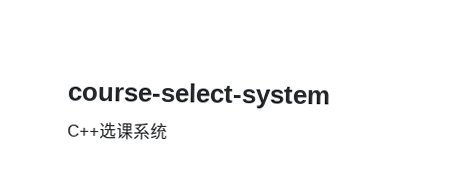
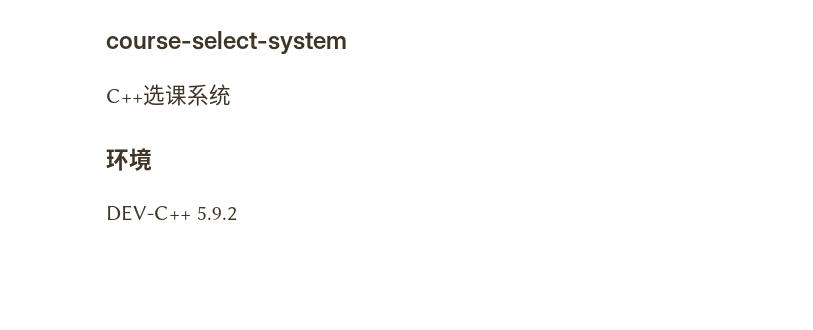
(168, 131) none -> [106,148,152,171] [106,205,237,221] // 环境 // DEV-C++ 5.9.2

